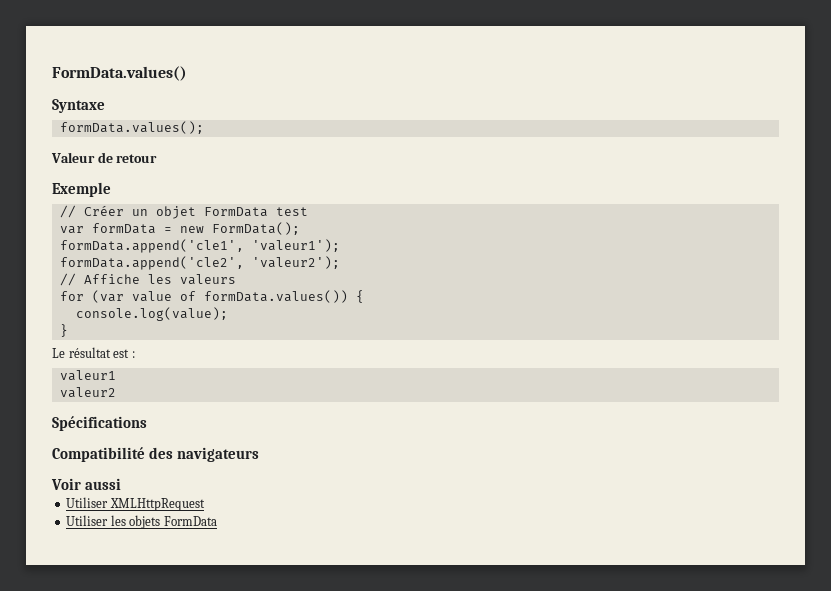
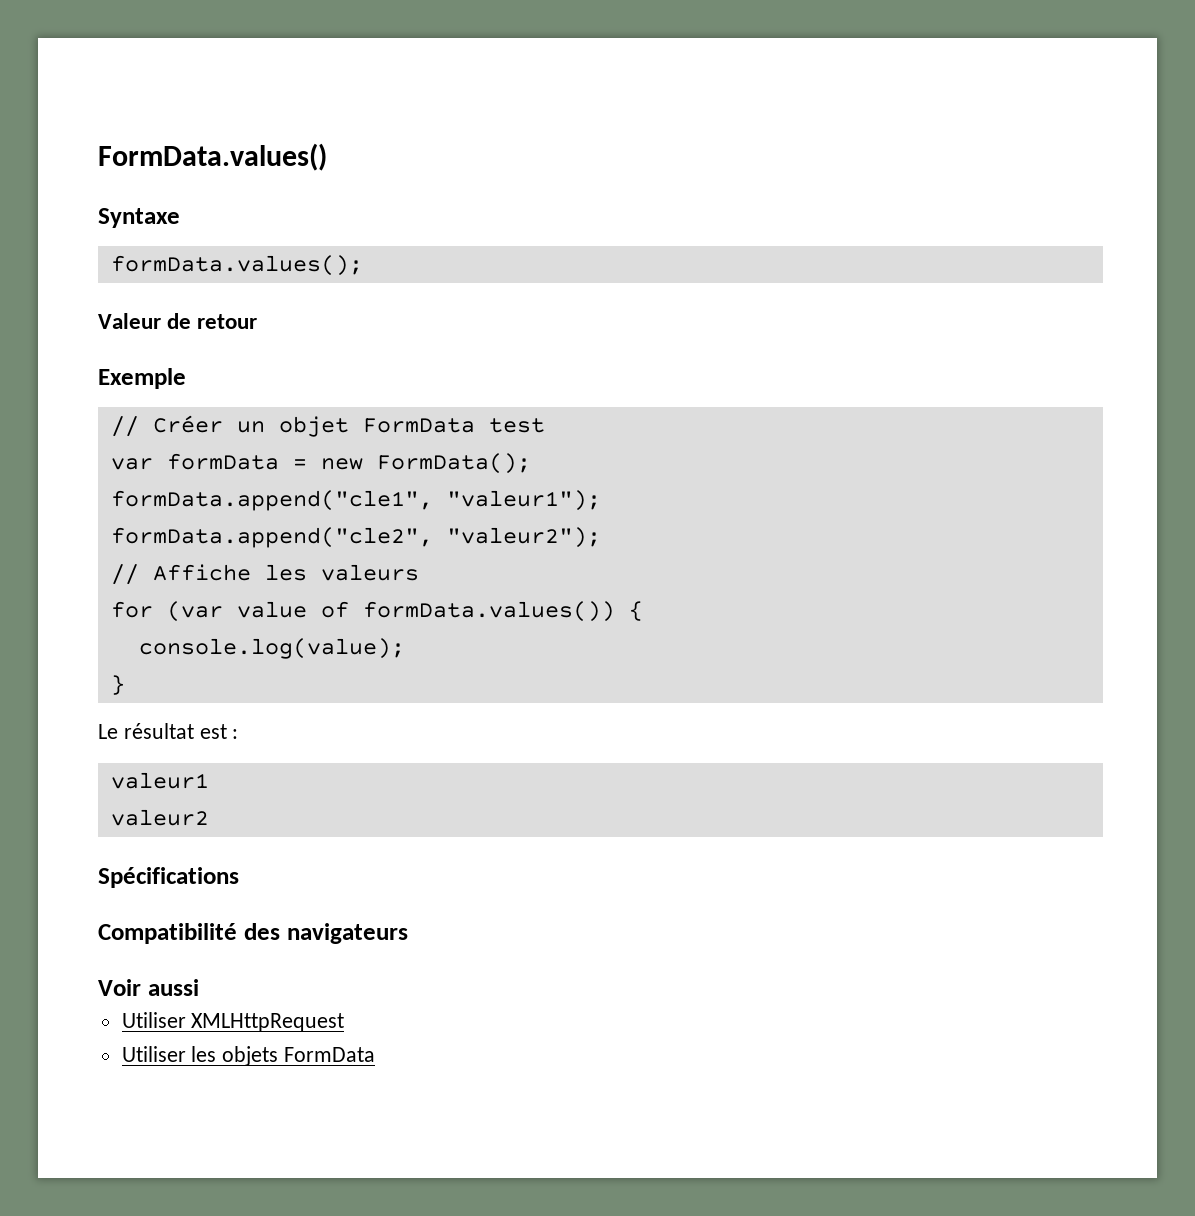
[59,239,340,253] [59,256,340,270] formData.append('cle1', 'valeur1'); // formData.append('cle2', 'valeur2'); -> [110,490,601,511] [110,527,601,548] formData.append("cle1", "valeur1"); // formData.append("cle2", "valeur2");

